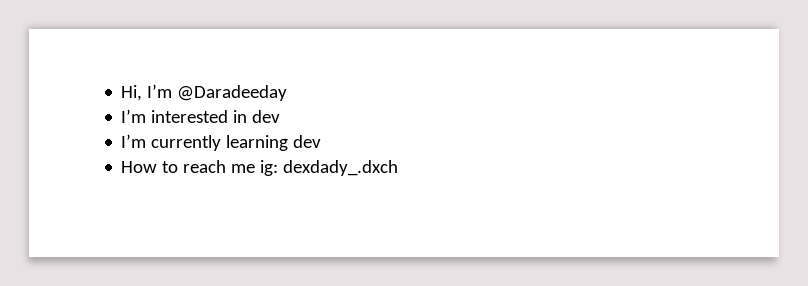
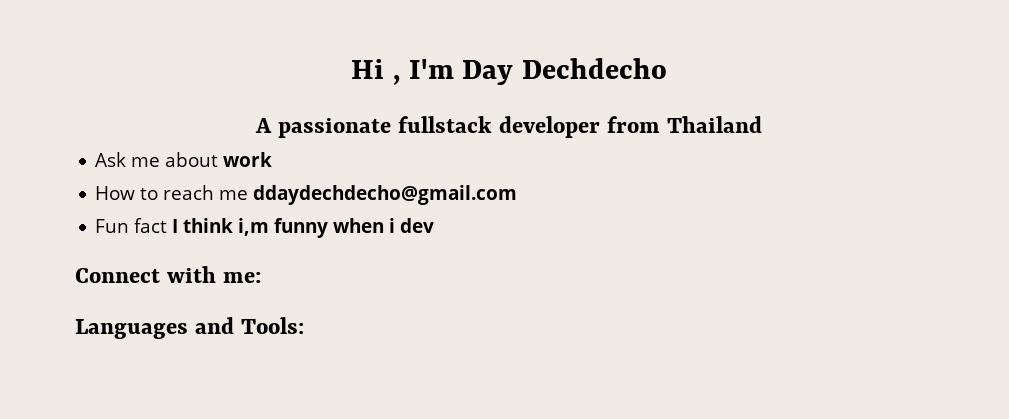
[121,84,288,101] [121,109,281,123] [121,134,322,151] [121,160,399,176] Hi, I’m @Daradeeday // I’m interested in dev // I’m currently learning dev // How to reach me ig: dexdady_.dxch -> [350,58,668,85] [254,116,763,138] [95,152,273,167] [95,185,518,205] [95,218,435,238] [75,266,262,283] [75,317,305,339] Hi , I'm Day Dechdecho // A passionate fullstack developer from Thailand // Ask me about work // How to reach me ddaydechdecho@gmail.com // Fun fact I think i,m funny when i dev // Connect with me: // Languages and Tools:

